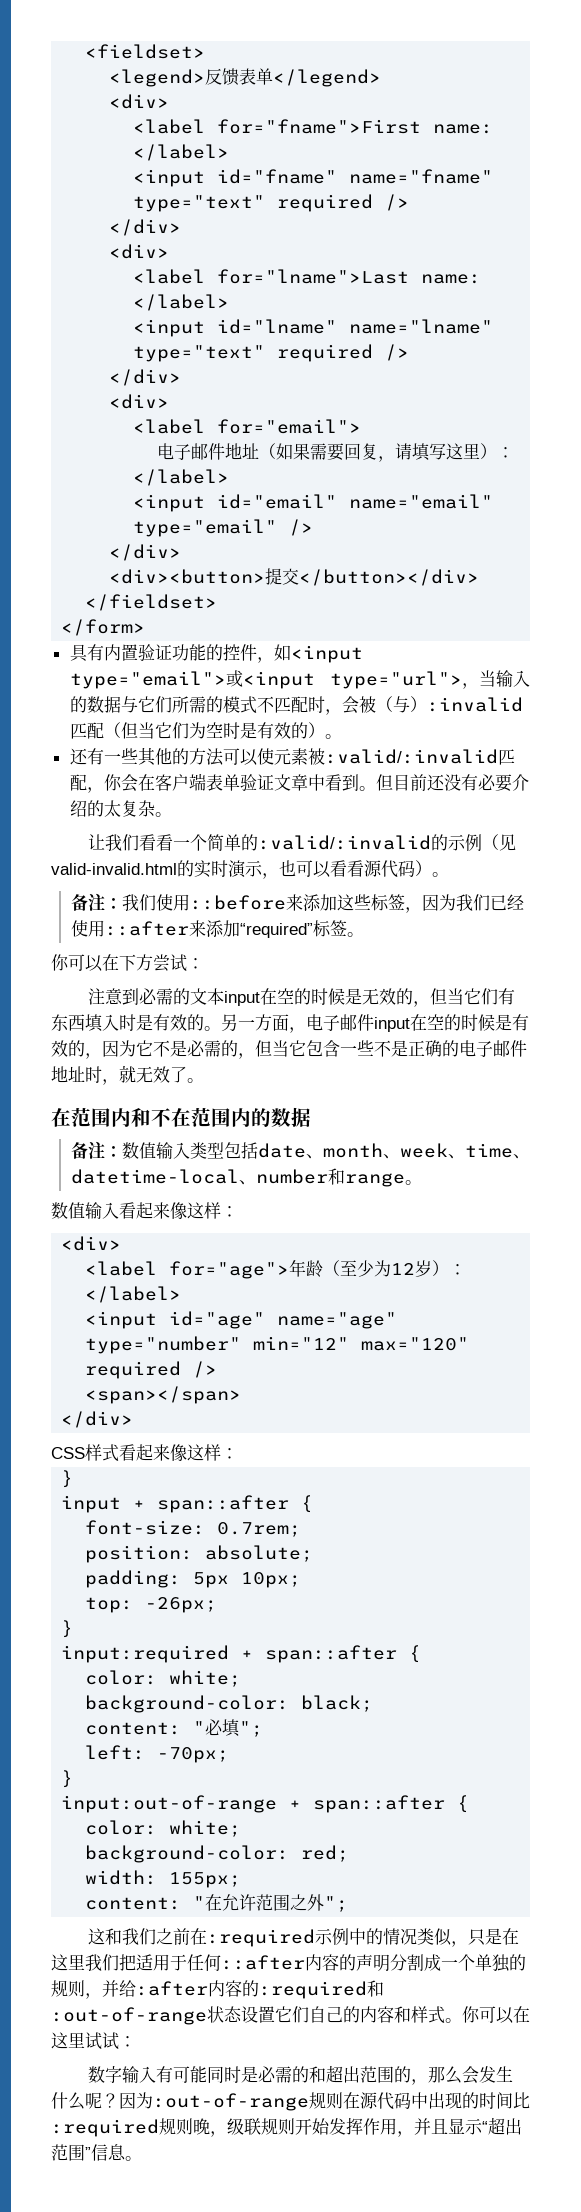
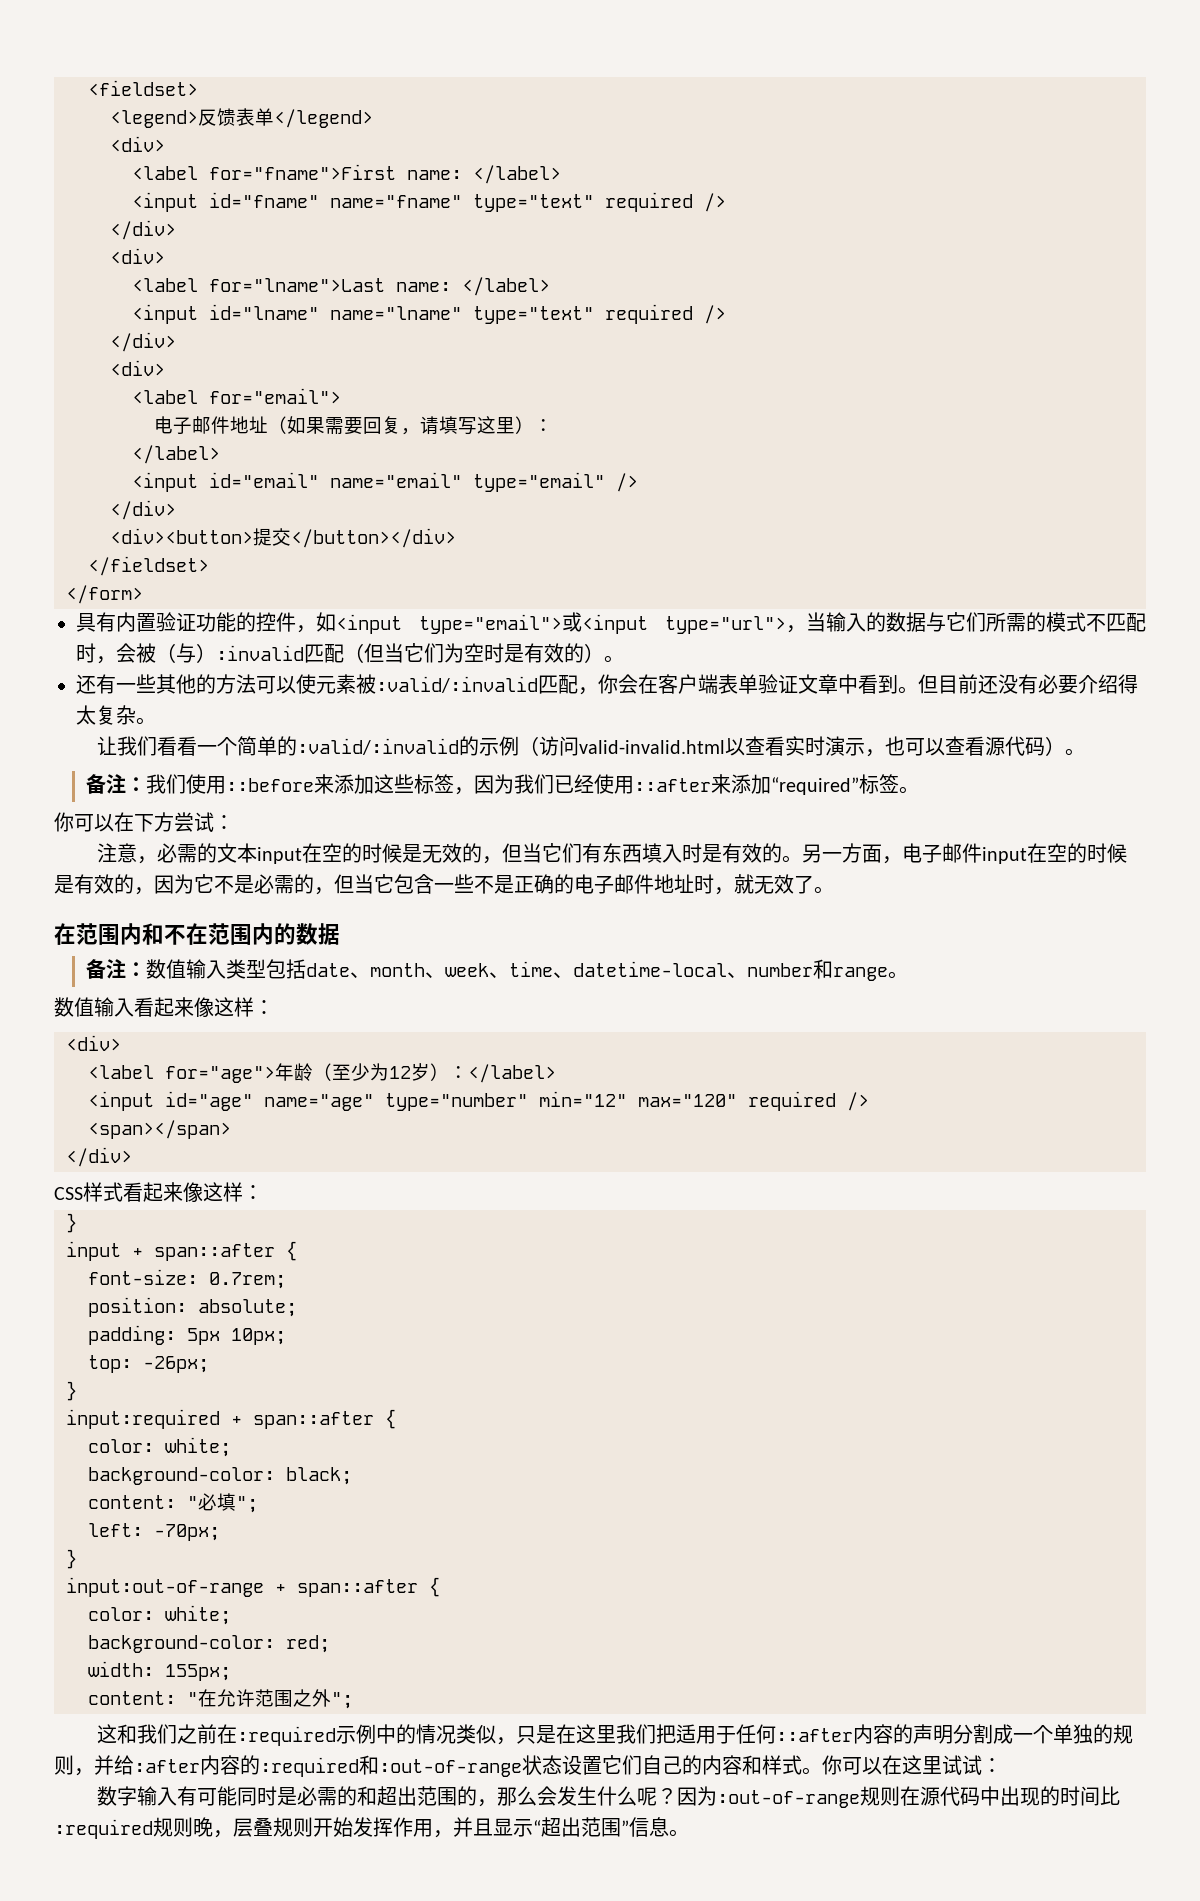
[86,800,104,817] 的 -> [1118,674,1138,694] 得
[499,834,517,851] [51,860,194,877] 见valid-invalid.html的 -> [538,736,785,756] 访问valid-invalid.html以查看
[330,860,347,877] 看 -> [944,736,965,755] 查
[122,988,140,1005] 到 -> [136,856,157,864] ，
[227,2118,261,2135] 级联 -> [233,1817,273,1837] 层叠

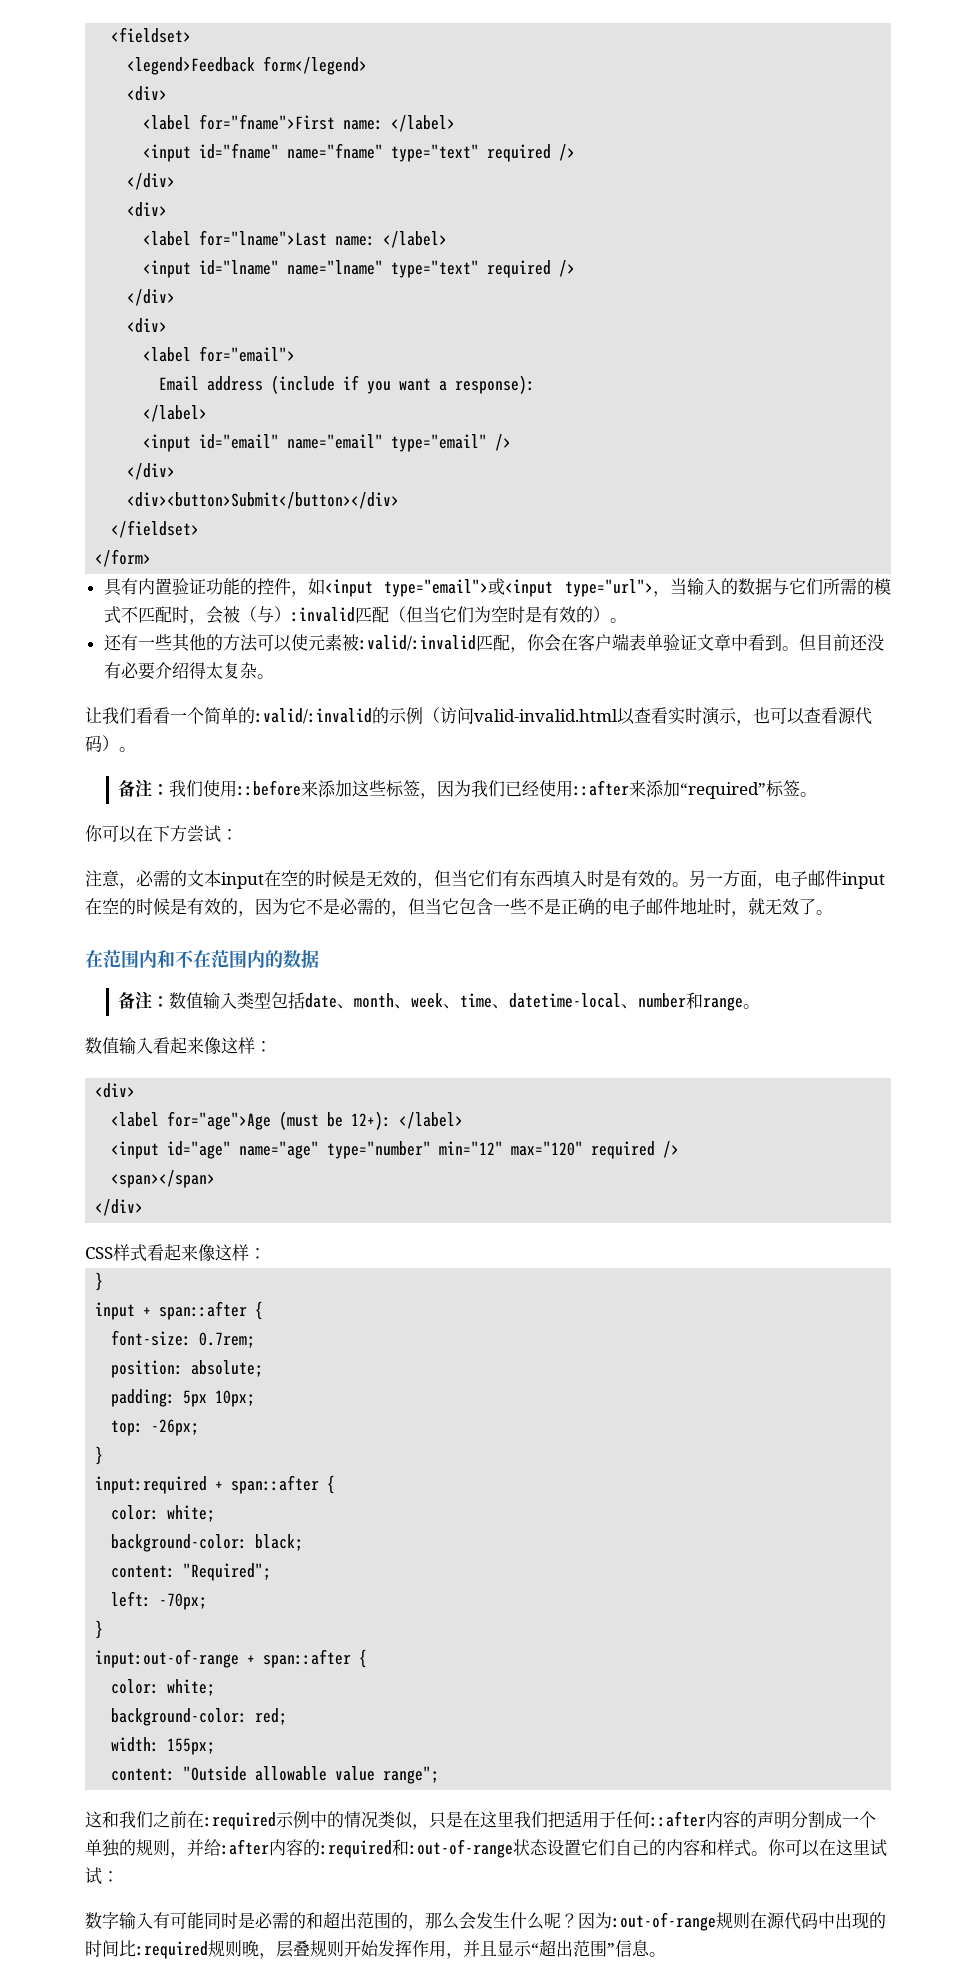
[110,108,373,128] <legend>反馈表单</legend> -> [127,56,368,75] <legend>Feedback form</legend>
[154,416,553,435] 电子邮件地址（如果需要回复，请填写这里）： -> [159,375,536,394] Email address (include if you want a response):
[110,528,456,548] <div><button>提交</button></div> -> [127,492,400,509] <div><button>Submit</button></div>
[165,1063,468,1083] for="age">年龄（至少为12岁）： -> [167,1111,392,1130] for="age">Age (must be 12+):
[187,1493,258,1513] "必填"; -> [183,1563,272,1581] "Required";
[187,1689,353,1709] "在允许范围之外"; -> [183,1766,440,1784] "Outside allowable value range";

